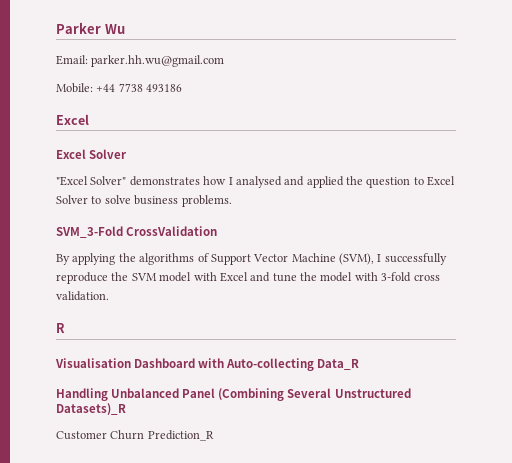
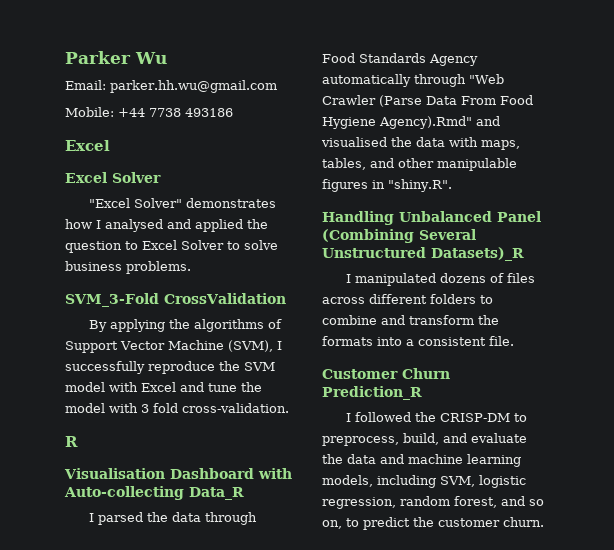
[381,272,440,282] [56,291,109,301] 3-fold cross validation. -> [141,403,289,413] 3 fold cross-validation.
(360, 364) none -> [88,512,257,525] [322,53,478,66] [322,74,504,87] [322,95,533,107] [322,116,500,129] [321,137,520,150] [322,158,517,171] [322,179,452,192] // I parsed the data through Food Standards Agency automatically through "Web Crawler (Parse Data From Food Hygiene Agency).Rmd" and visualised the data with maps, tables, and other manipulable figures in "shiny.R".
[56,430,214,441] Customer Churn Prediction_R -> [345,273,535,286] [322,294,493,304] [322,315,499,325] [322,336,514,346] [322,368,450,379] [322,386,422,400] [345,412,527,422] [322,433,527,446] [322,454,521,467] [322,475,526,488] [322,496,544,509] [322,517,544,530] I manipulated dozens of files across different folders to combine and transform the formats into a consistent file. // Customer Churn Prediction_R // I followed the CRISP-DM to preprocess, build, and evaluate the data and machine learning models, including SVM, logistic regression, random forest, and so on, to predict the customer churn.

